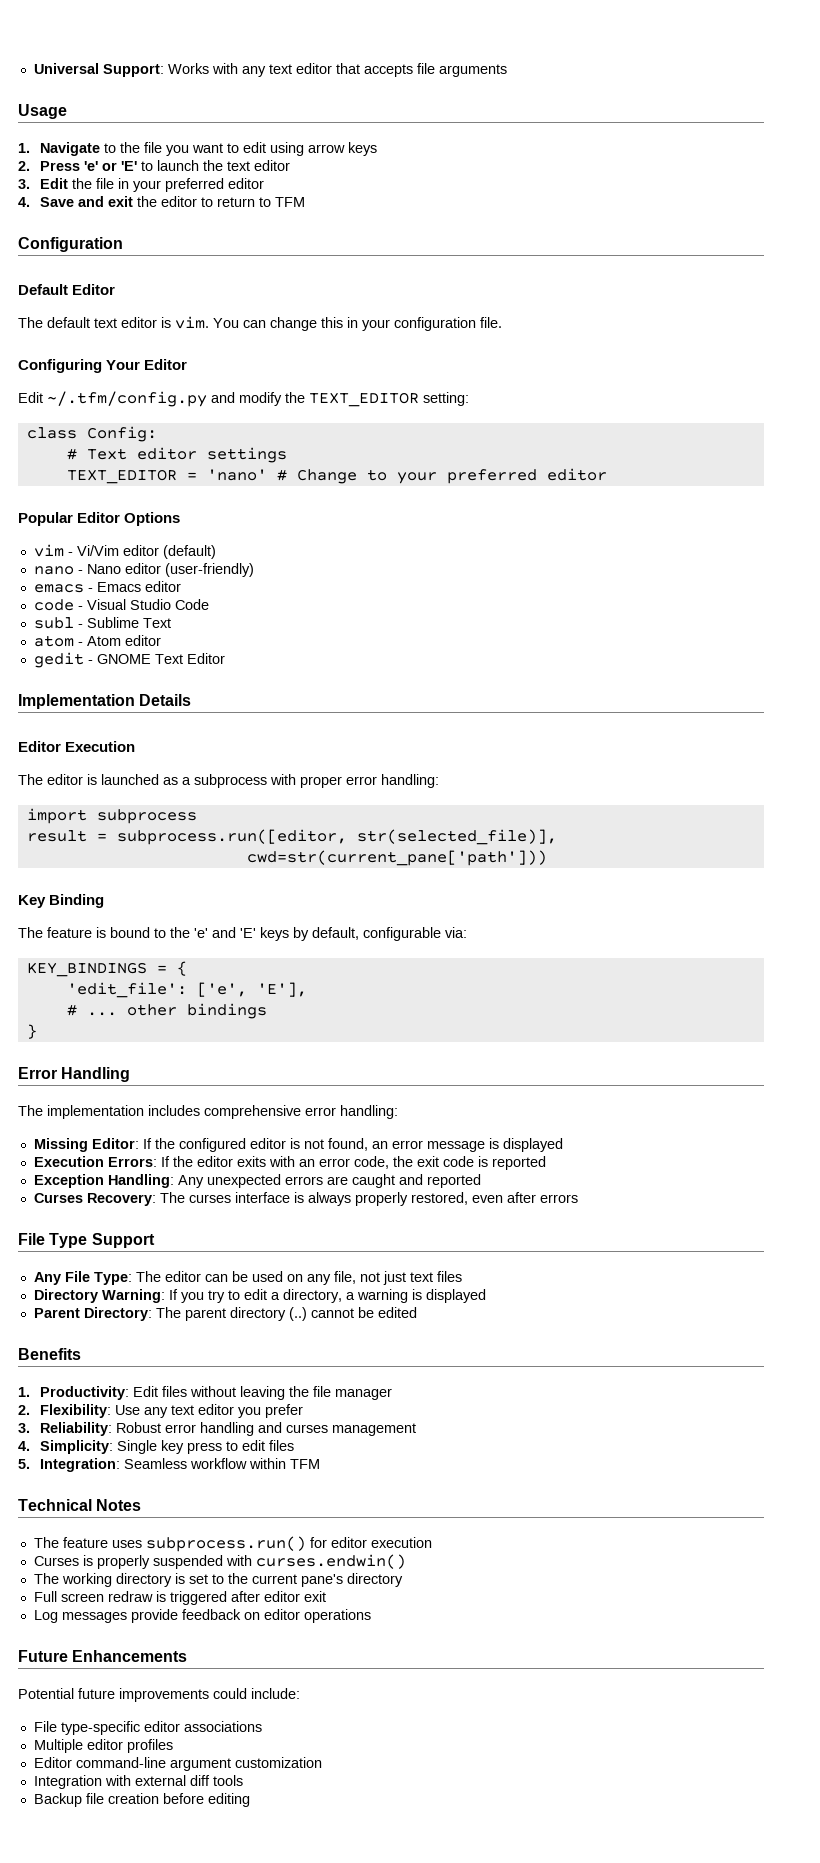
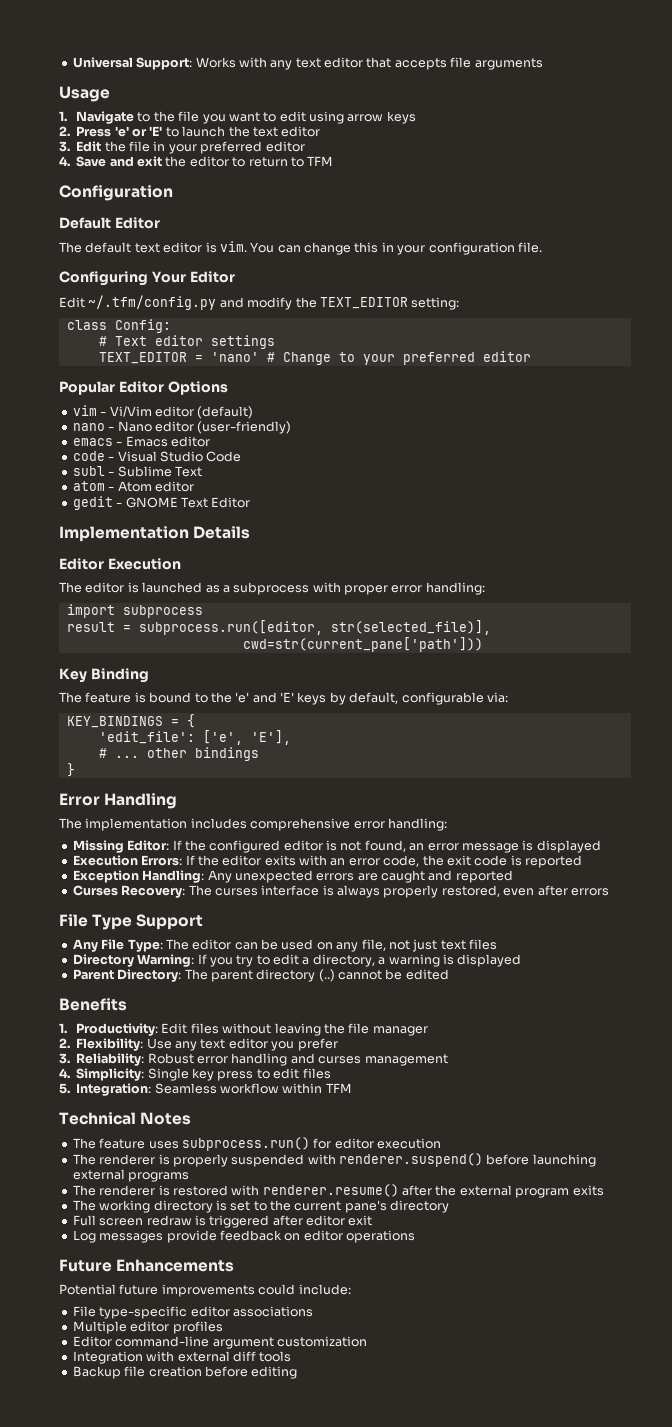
[33,1556,79,1566] Curses -> [72,1154,156,1165] The renderer
[255,1554,406,1569] curses.endwin() -> [339,1153,596,1167] [72,1169,190,1182] [72,1184,604,1198] renderer.suspend() before launching external programs // The renderer is restored with renderer.resume() after the external program exits

